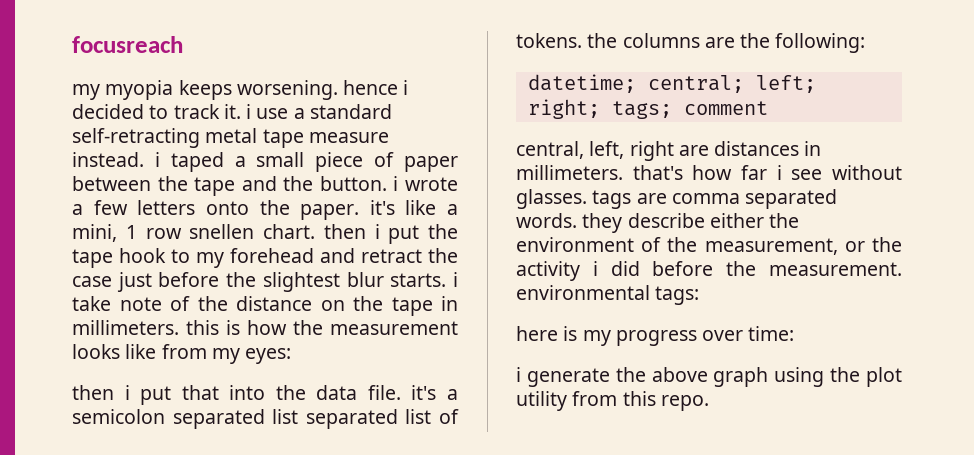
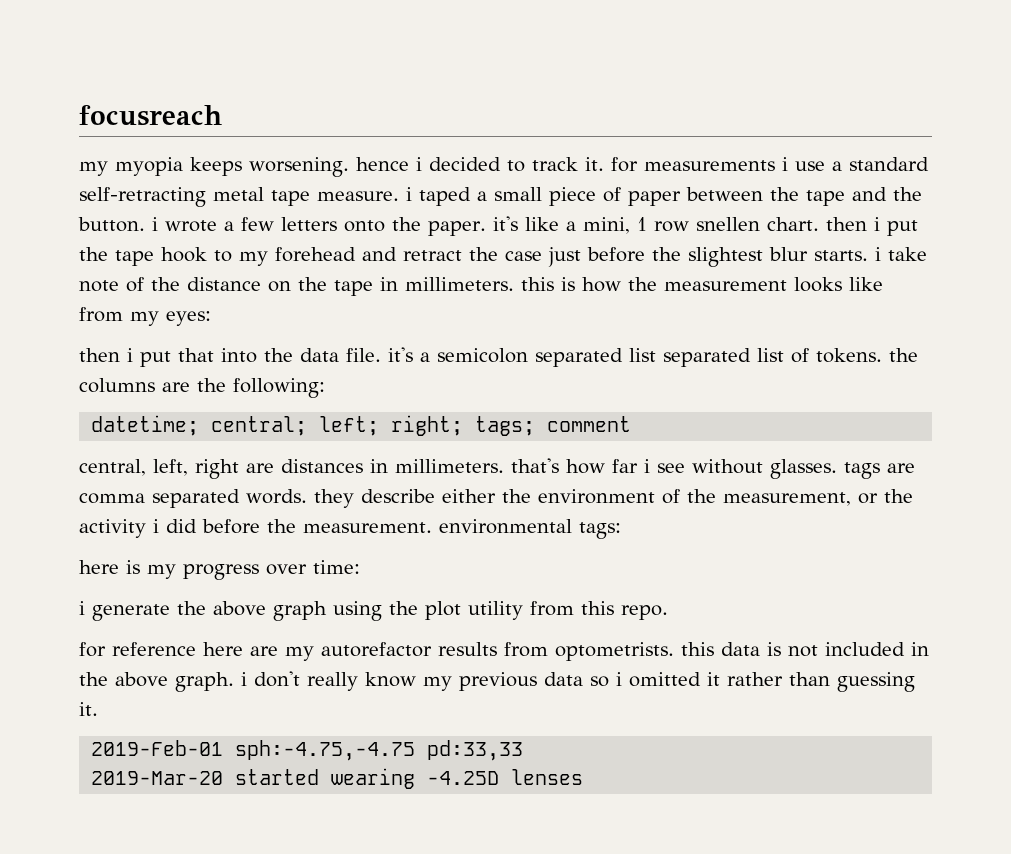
(241, 111) none -> [611,157,775,172] for measurements
[308,132,389,143] [72,152,144,167] measure instead. -> [317,191,399,201] measure.
(709, 403) none -> [79,642,929,661] [79,671,915,692] [79,702,98,716] [91,740,524,761] [91,768,584,789] // for reference here are my autorefactor results from optometrists. this data is not included in the above graph. i don't really know my previous data so i omitted it rather than guessing it. // 2019-Feb-01 sph:-4.75,-4.75 pd:33,33 // 2019-Mar-20 started wearing -4.25D lenses

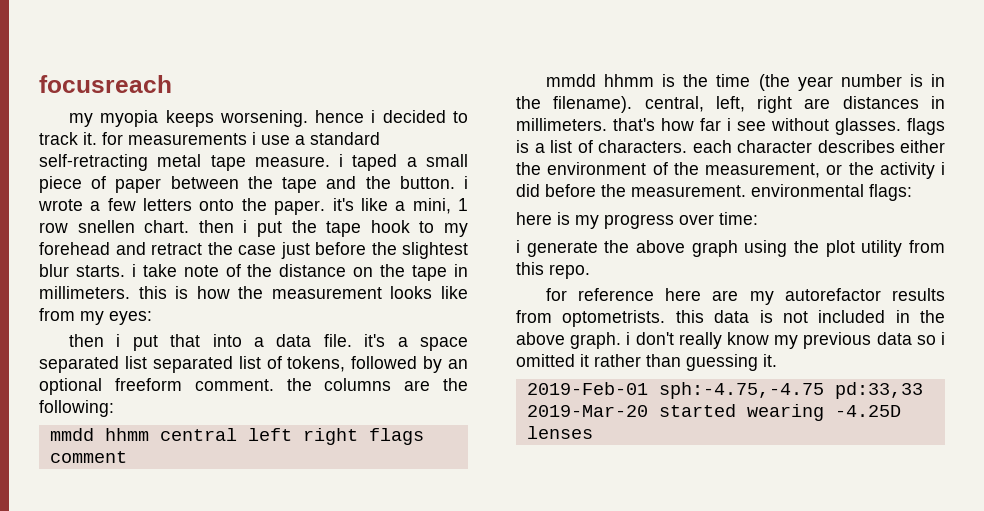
[264,348,293,362] the -> [253,337,264,347] a
[437,348,528,363] semicolon -> [420,337,469,351] space
[816,348,882,363] tokens. -> [287,356,468,373] [39,378,274,395] tokens, followed by an optional freeform comment.
[91,415,632,436] datetime; central; left; right; tags; comment // -> [49,428,424,445] [49,451,127,463] [545,74,945,91] [516,96,633,113] mmdd hhmm central left right flags comment // mmdd hhmm is the time (the year number is in the filename).
[844,462,915,479] [79,489,435,508] tags are comma separated words. they describe -> [907,118,945,135] [516,140,895,153] flags is a list of characters. each character describes
[579,522,621,539] tags: -> [869,184,912,201] flags:

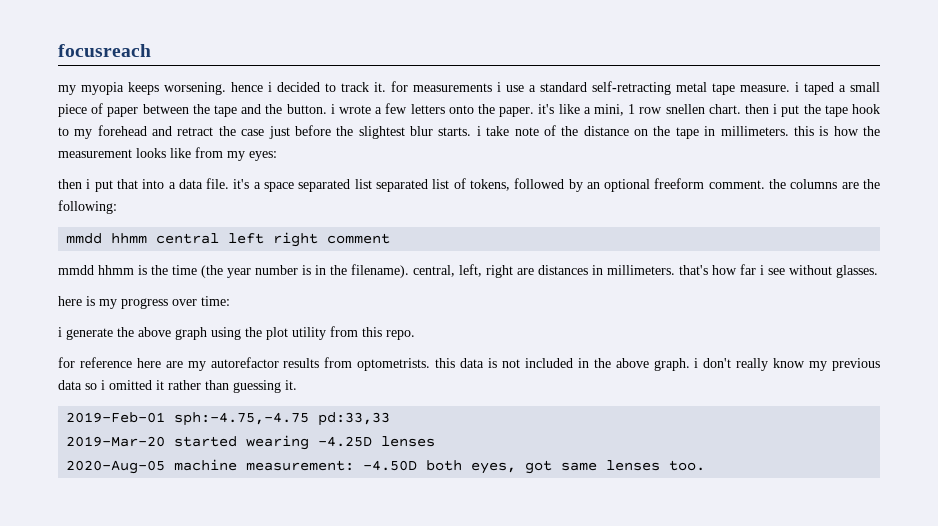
[368,428,424,445] flags -> (319, 239) none
[907,118,945,135] [516,140,945,153] [516,162,945,179] [516,184,912,201] flags is a list of characters. each character describes either the environment of the measurement, or the activity i did before the measurement. environmental flags: -> (878, 271) none
(593, 432) none -> [66,459,706,474] // 2020-Aug-05 machine measurement: -4.50D both eyes, got same lenses too.

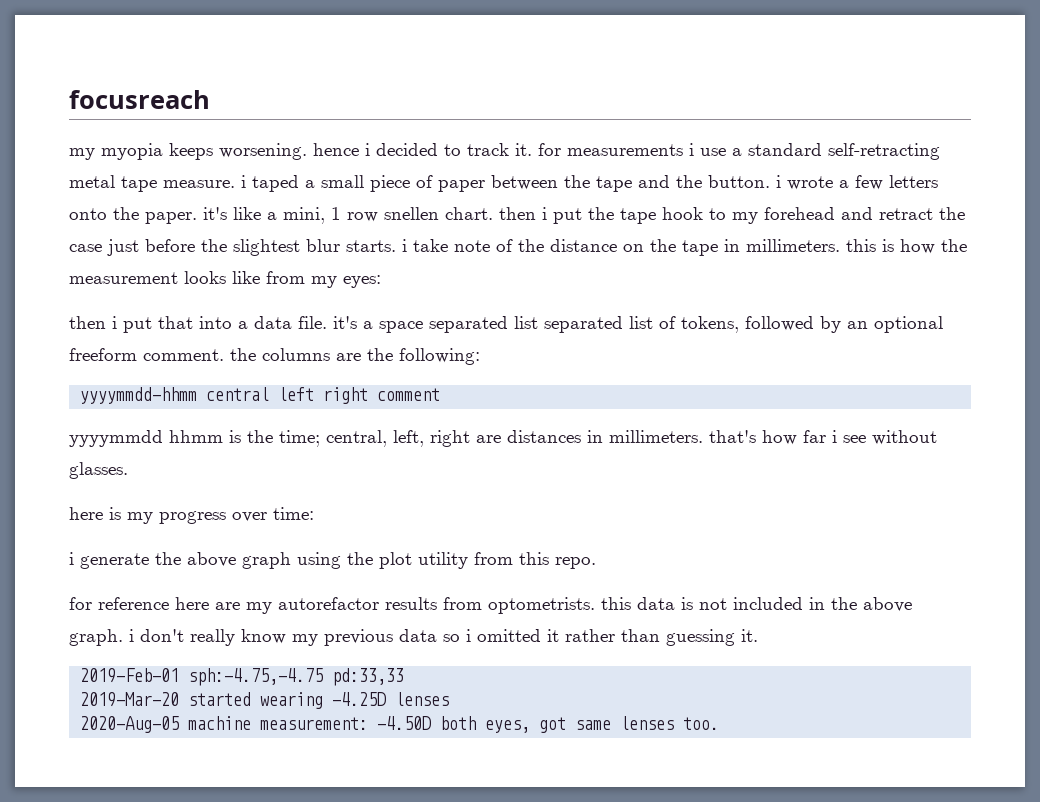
[66,233,148,244] mmdd hhmm -> [80,387,198,404] yyyymmdd-hhmm
[58,265,94,275] mmdd -> [69,430,163,447] yyyymmdd
[172,264,409,278] time (the year number is in the filename). -> [279,430,320,447] time;

